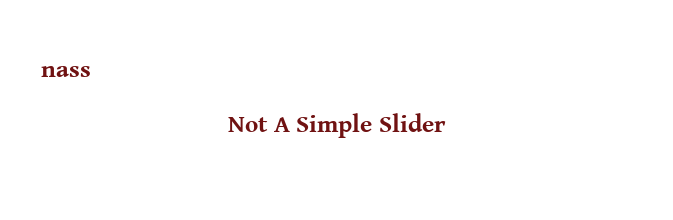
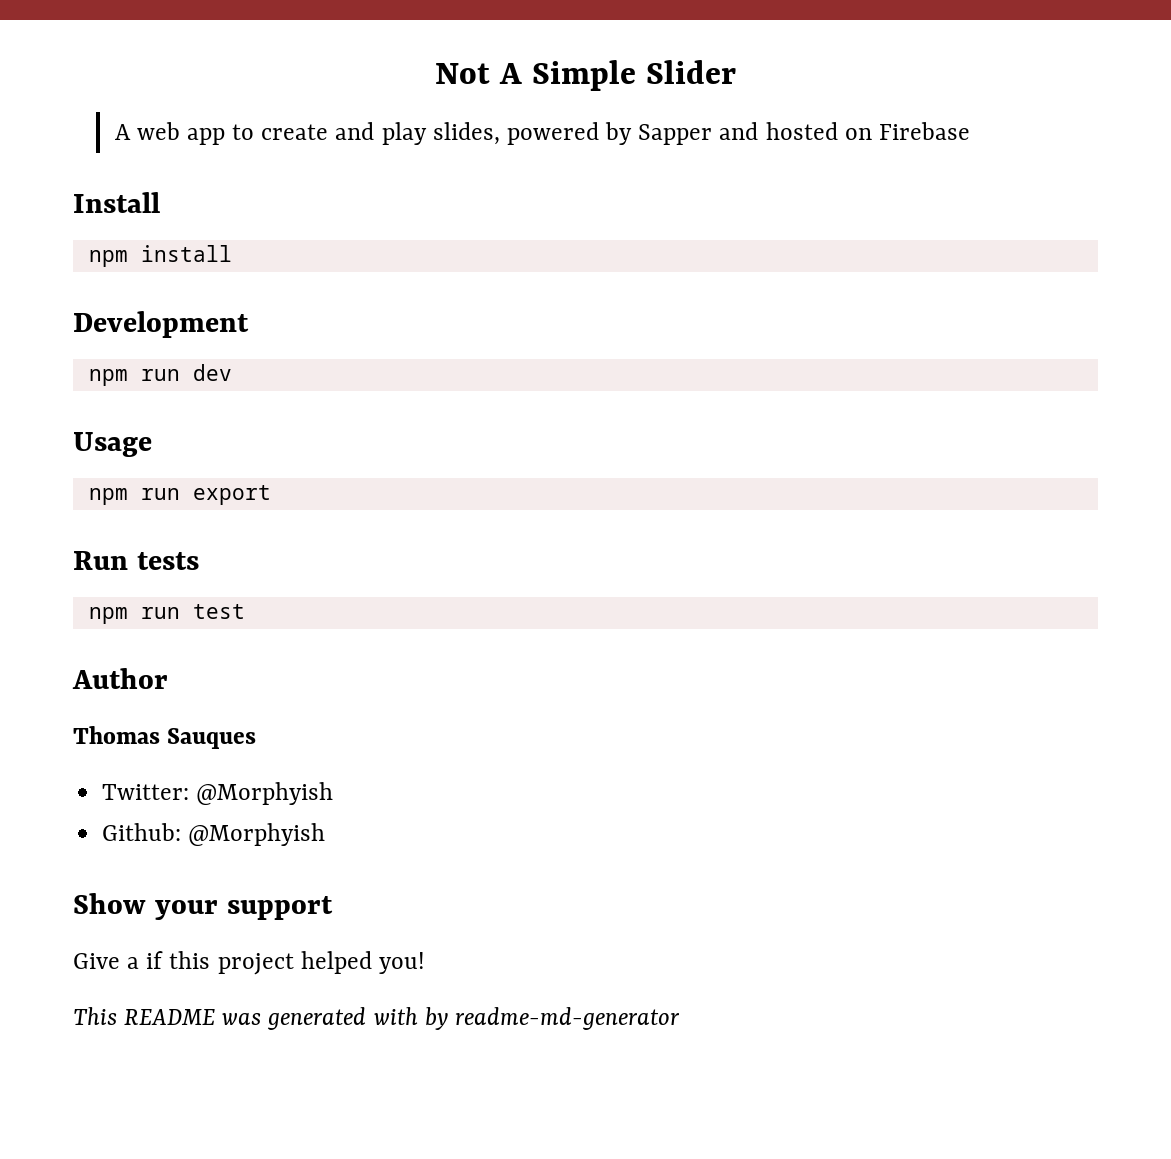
[41,66,91,77] nass // -> (435, 73) none
(446, 122) none -> [114,122,970,145] [73,192,160,213] [88,245,232,267] [73,311,249,338] [88,364,232,386] [73,432,152,457] [88,485,271,505] [73,551,199,570] [88,604,245,624] [72,668,168,689] [73,726,257,749] [102,782,334,805] [102,823,326,846] [73,893,333,920] [73,951,425,975] [73,1007,680,1030] // A web app to create and play slides, powered by Sapper and hosted on Firebase // Install // npm install // Development // npm run dev // Usage // npm run export // Run tests // npm run test // Author // Thomas Sauques // Twitter: @Morphyish // Github: @Morphyish // Show your support // Give a if this project helped you! // This README was generated with by readme-md-generator

